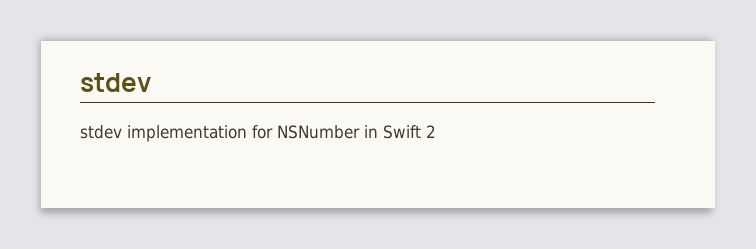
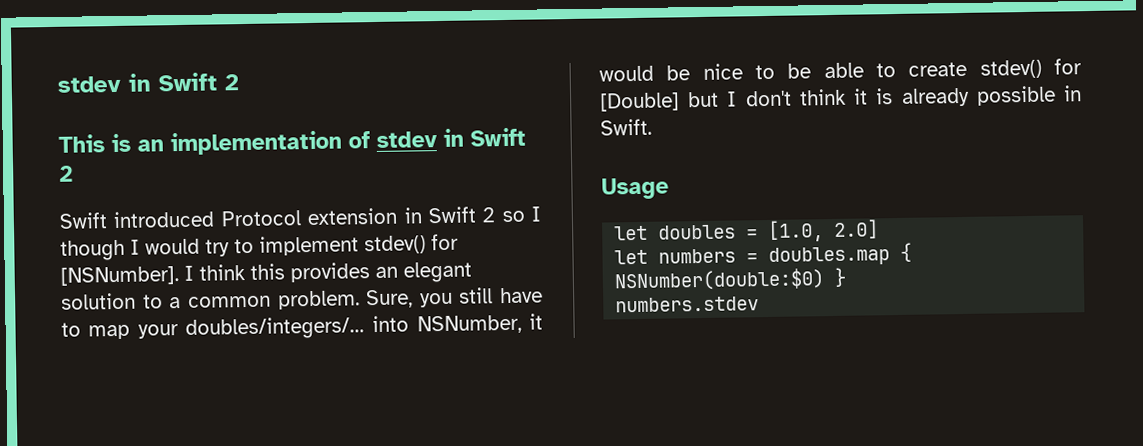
[80,73,151,92] [80,125,436,142] stdev // stdev implementation for NSNumber in Swift 2 -> [57,72,239,93] [58,127,526,156] [59,165,73,182] [59,206,541,229] [60,233,459,261] [60,261,472,286] [61,287,543,310] [61,313,543,340] [599,58,1082,82] [600,85,1082,112] [600,118,652,136] [601,177,669,200] [614,219,880,242] [614,242,913,266] [614,267,848,292] [615,296,760,313] stdev in Swift 2 // This is an implementation of stdev in Swift 2 // Swift introduced Protocol extension in Swift 2 so I though I would try to implement stdev() for [NSNumber]. I think this provides an elegant solution to a common problem. Sure, you still have to map your doubles/integers/… into NSNumber, it would be nice to be able to create stdev() for [Double] but I don't think it is already possible in Swift. // Usage // let doubles = [1.0, 2.0] // let numbers = doubles.map { NSNumber(double:$0) } // numbers.stdev

